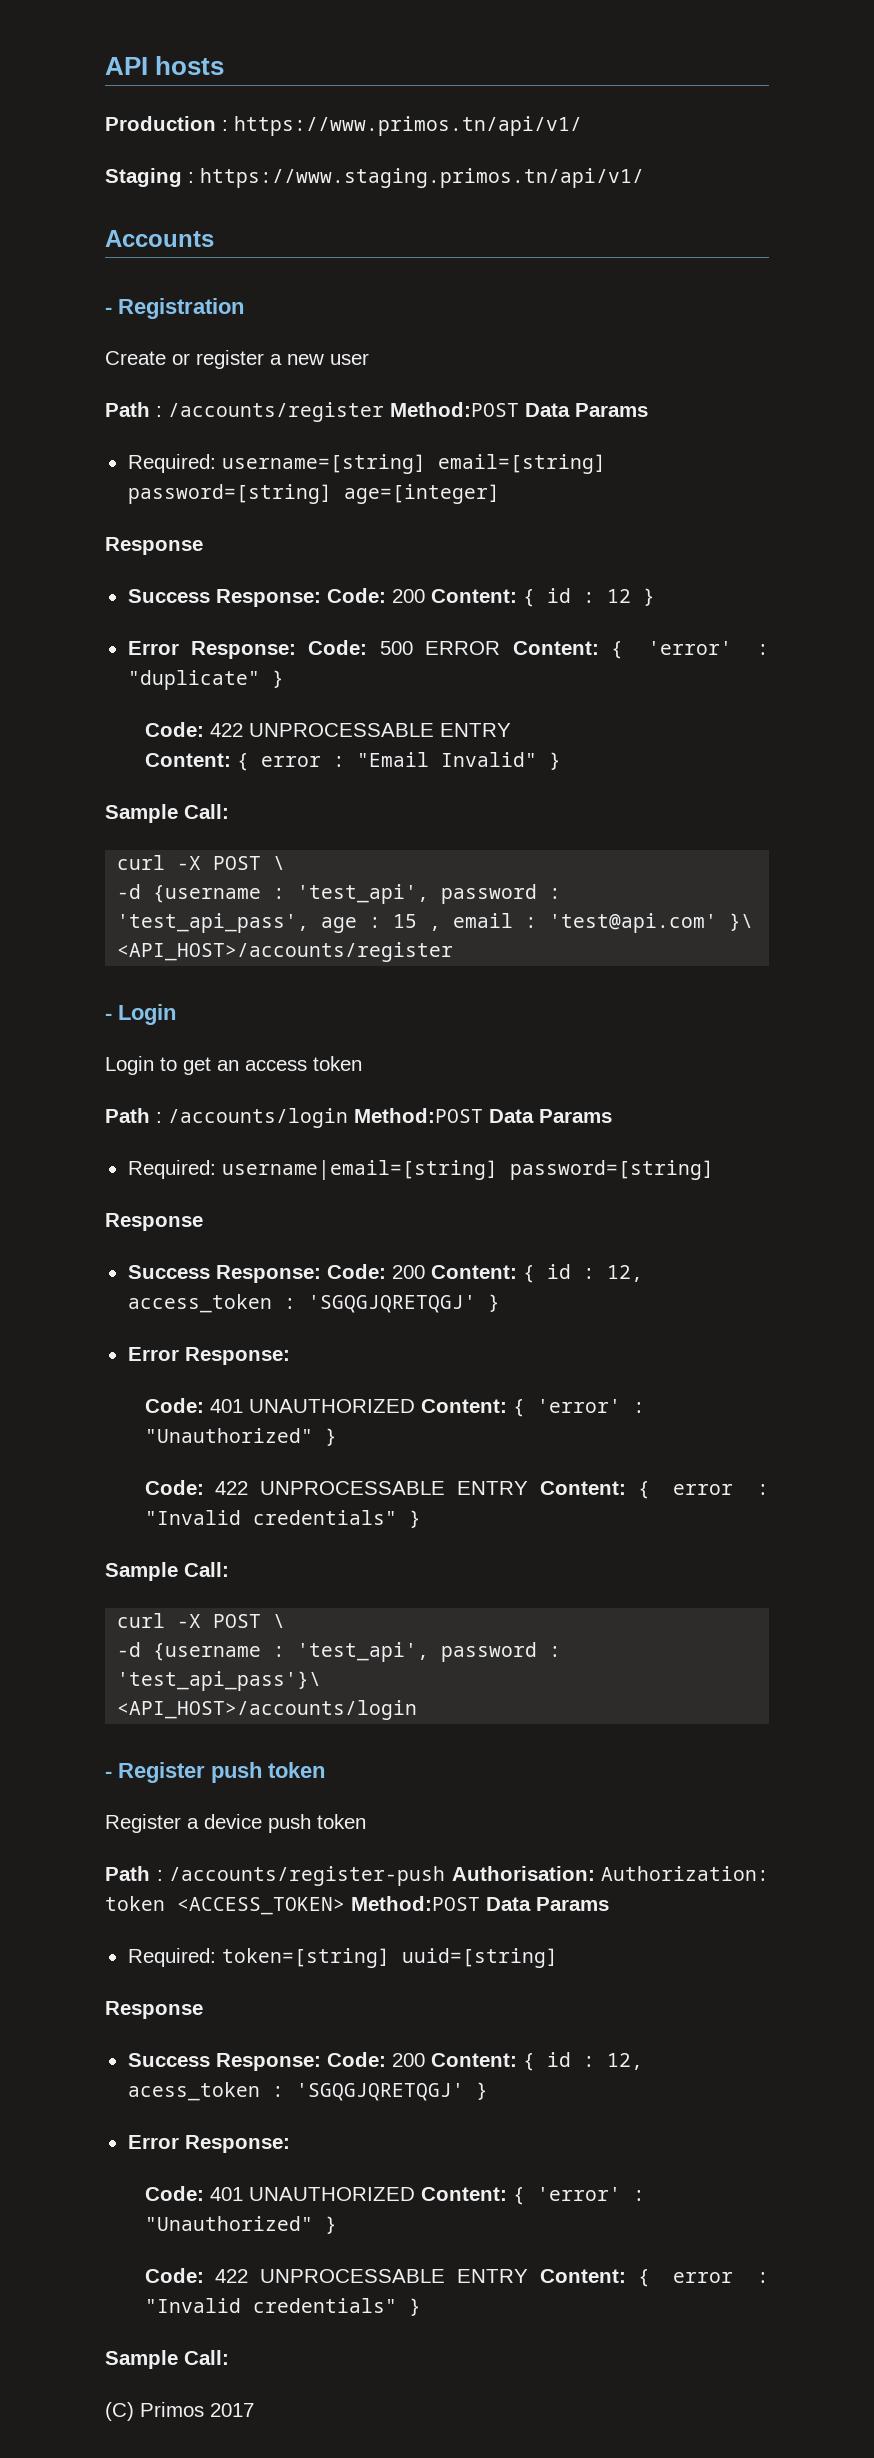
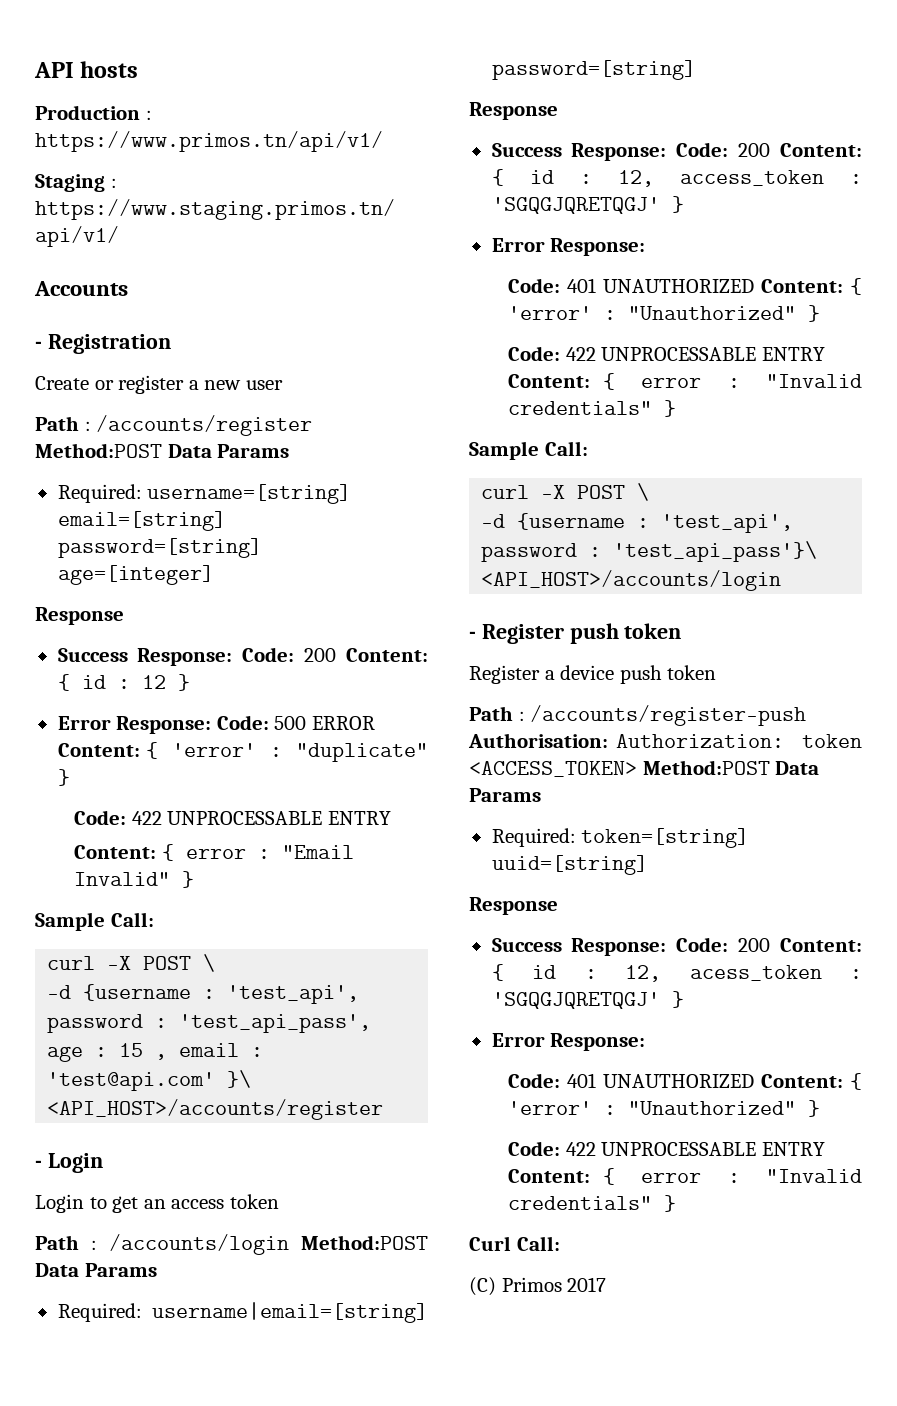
[105,2350,178,2369] Sample -> [469,1236,511,1251] Curl

